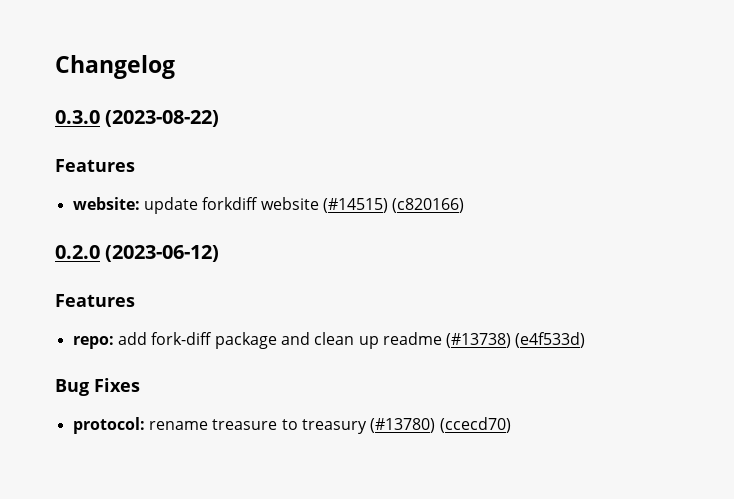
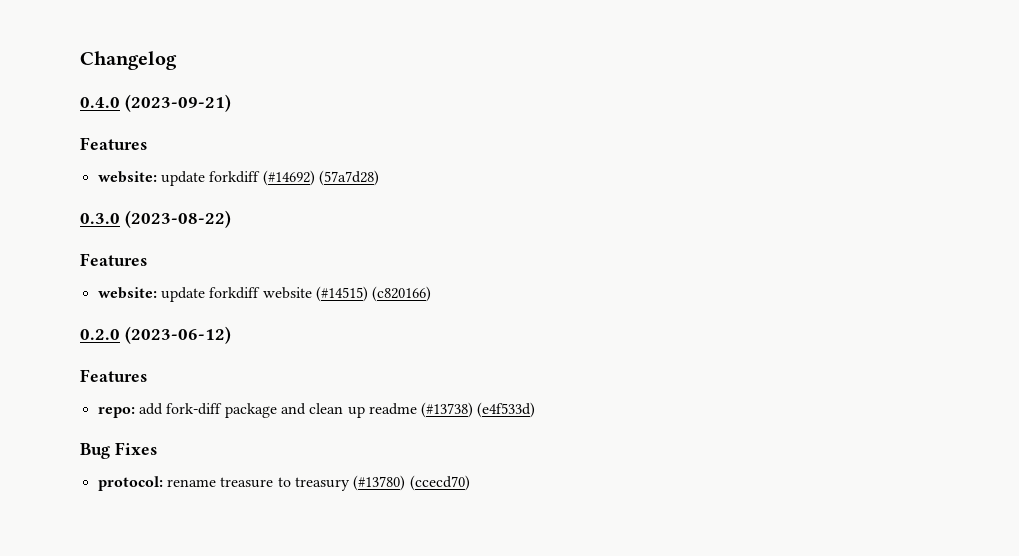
(175, 67) none -> [80,94,231,112] [80,137,147,150] [97,170,379,186] // 0.4.0 (2023-09-21) // Features // website: update forkdiff (#14692) (57a7d28)

